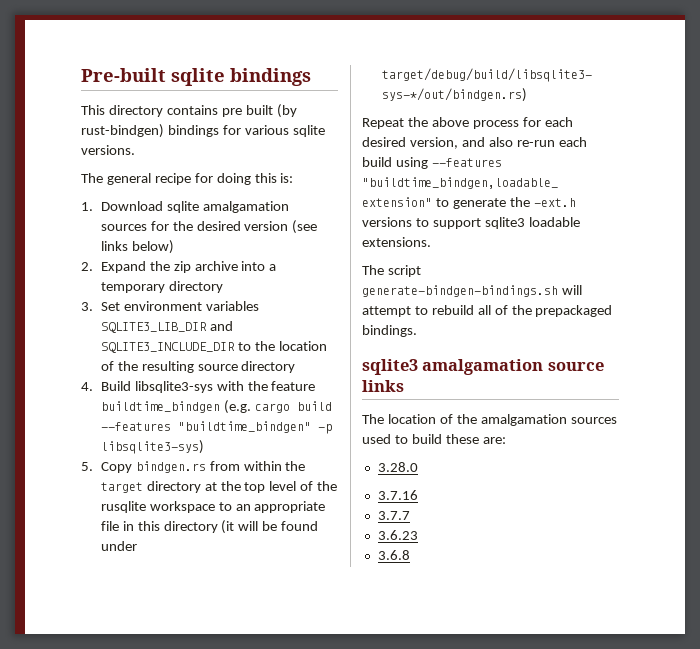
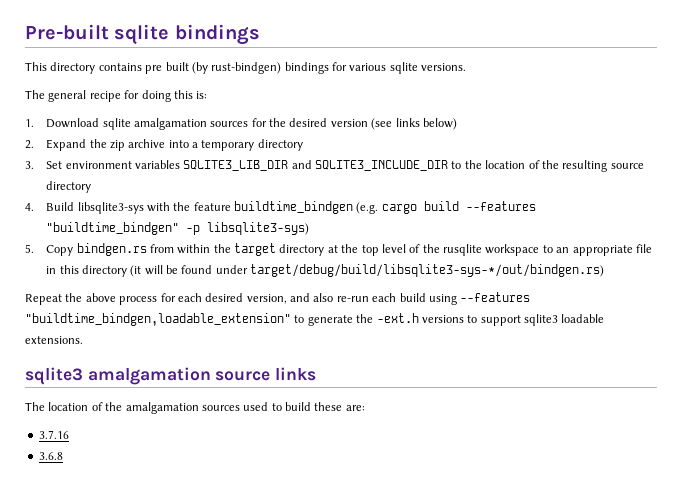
[362,265,421,277] [362,285,582,297] [362,305,613,317] [362,325,417,337] // The script generate-bindgen-bindings.sh will attempt to rebuild all of the prepackaged bindings. -> (83, 340) none
[377,462,418,472] // 3.28.0 -> (365, 408) none
[377,511,410,520] [377,530,418,540] // 3.7.7 // 3.6.23 -> (69, 434) none

